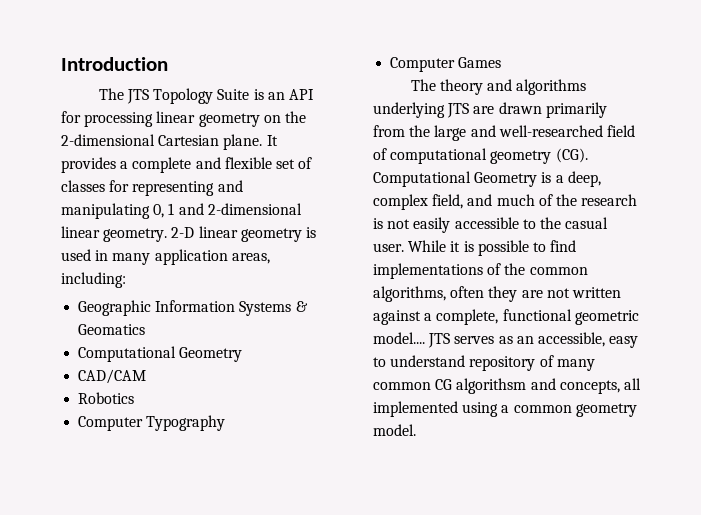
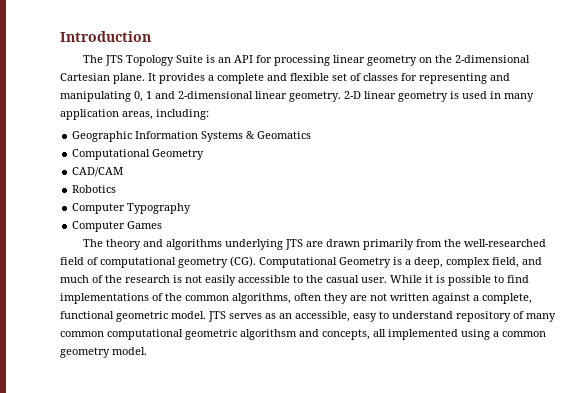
[434,125,496,141] large and -> (462, 243) none
[373,332,425,344] model.... -> [171,311,206,319] model.
[435,379,453,390] CG -> [107,329,237,340] computational geometric

